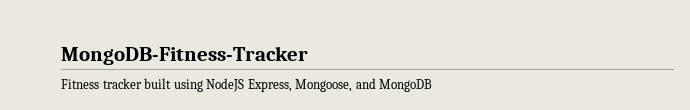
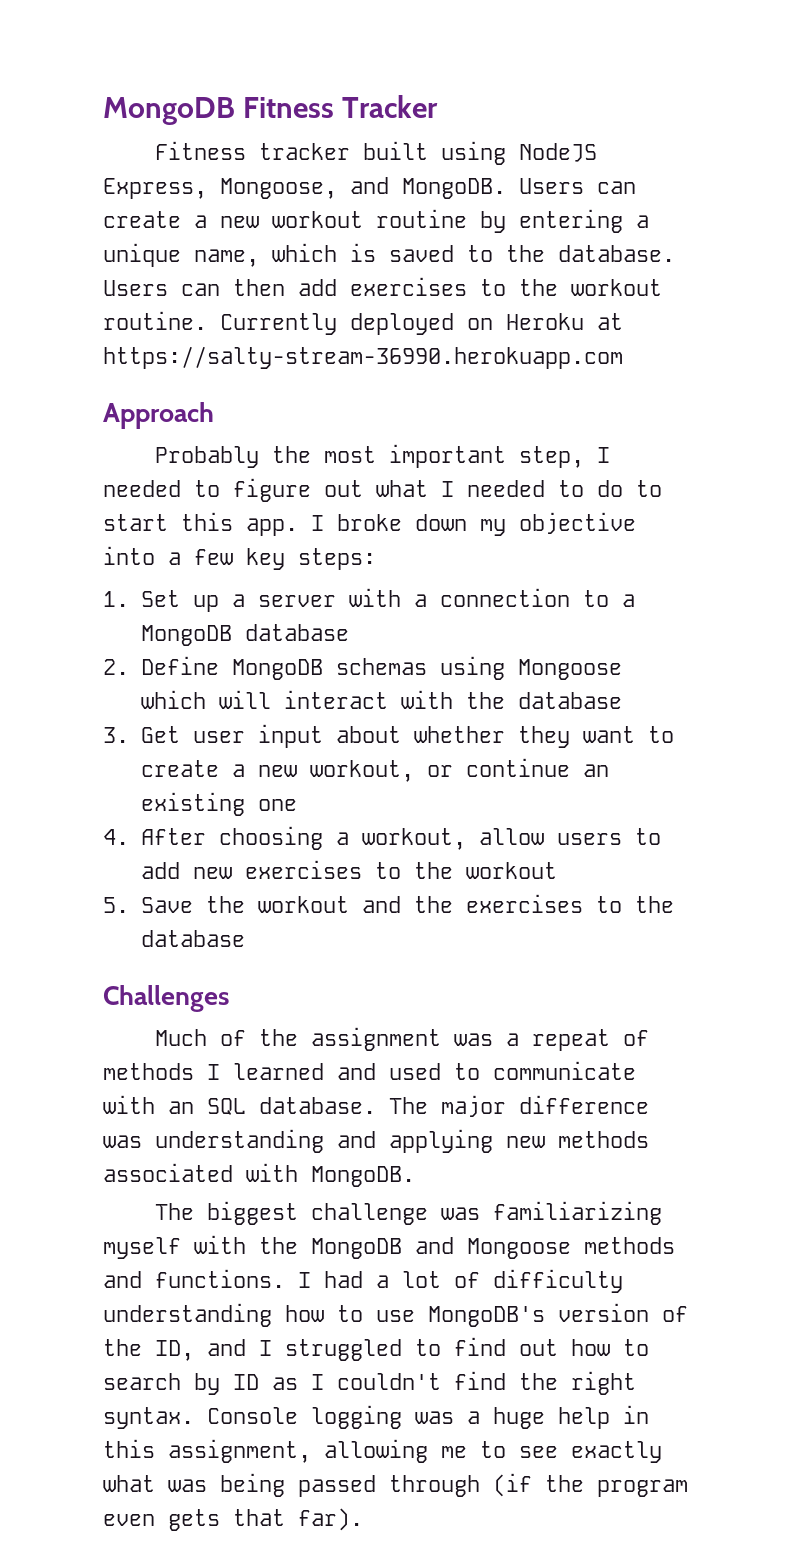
[61,46,308,65] MongoDB-Fitness-Tracker -> [103,95,439,125] MongoDB Fitness Tracker
[379,79,433,92] MongoDB -> [402,178,636,199] [103,209,649,233] [103,243,675,267] [103,277,662,296] [103,311,623,335] [103,346,623,369] [103,402,214,429] [155,444,611,468] [103,478,662,502] [103,512,636,536] [103,546,376,570] [103,588,636,612] [141,624,350,646] [103,656,623,680] [141,690,623,709] [103,724,675,748] [141,758,610,782] [141,792,298,816] [103,826,662,850] [141,860,558,879] [103,894,675,913] [141,930,246,947] [103,985,229,1012] [155,1027,650,1051] [103,1061,636,1080] [103,1095,649,1117] [103,1129,649,1153] [103,1163,415,1187] [155,1201,663,1225] [103,1235,675,1259] [103,1269,623,1293] [103,1303,688,1327] [103,1337,649,1361] [103,1371,636,1395] [103,1405,649,1429] [103,1439,662,1463] [103,1473,688,1497] [103,1508,363,1531] MongoDB. Users can create a new workout routine by entering a unique name, which is saved to the database. Users can then add exercises to the workout routine. Currently deployed on Heroku at https://salty-stream-36990.herokuapp.com // Approach // Probably the most important step, I needed to figure out what I needed to do to start this app. I broke down my objective into a few key steps: // 1. Set up a server with a connection to a MongoDB database // 2. Define MongoDB schemas using Mongoose which will interact with the database // 3. Get user input about whether they want to create a new workout, or continue an existing one // 4. After choosing a workout, allow users to add new exercises to the workout // 5. Save the workout and the exercises to the database // Challenges // Much of the assignment was a repeat of methods I learned and used to communicate with an SQL database. The major difference was understanding and applying new methods associated with MongoDB. // The biggest challenge was familiarizing myself with the MongoDB and Mongoose methods and functions. I had a lot of difficulty understanding how to use MongoDB's version of the ID, and I struggled to find out how to search by ID as I couldn't find the right syntax. Console logging was a huge help in this assignment, allowing me to see exactly what was being passed through (if the program even gets that far).

